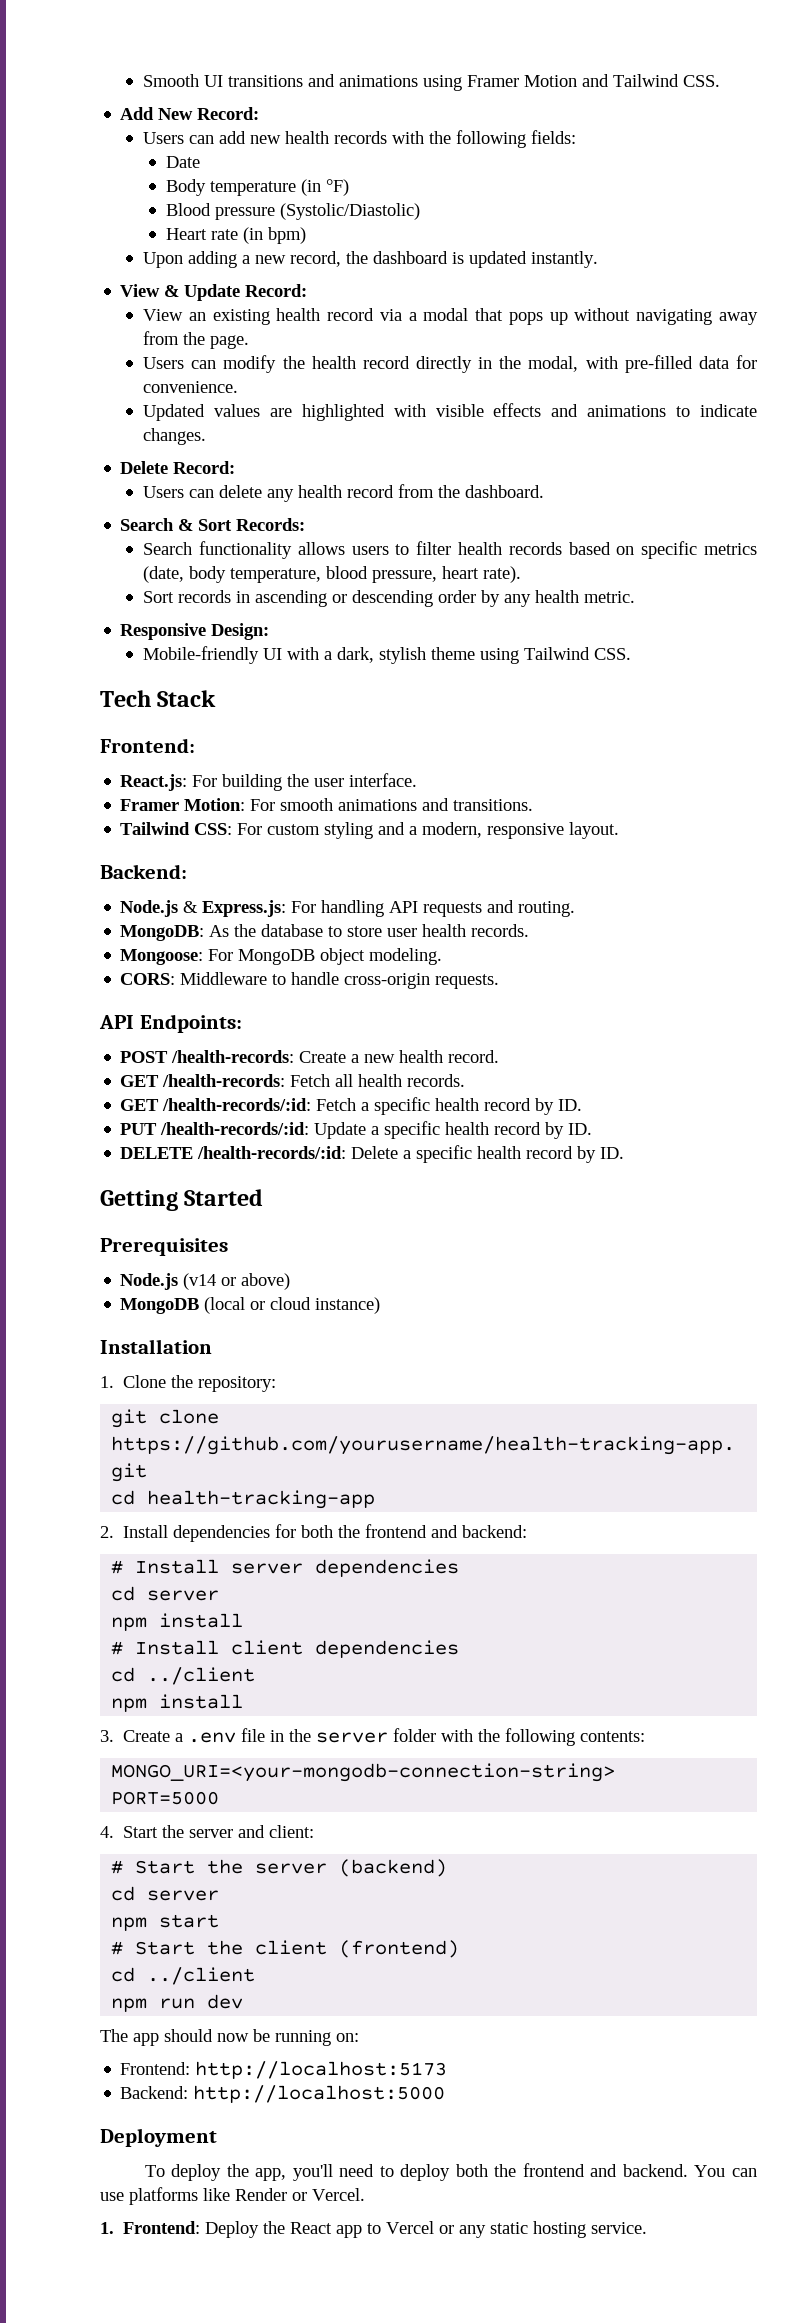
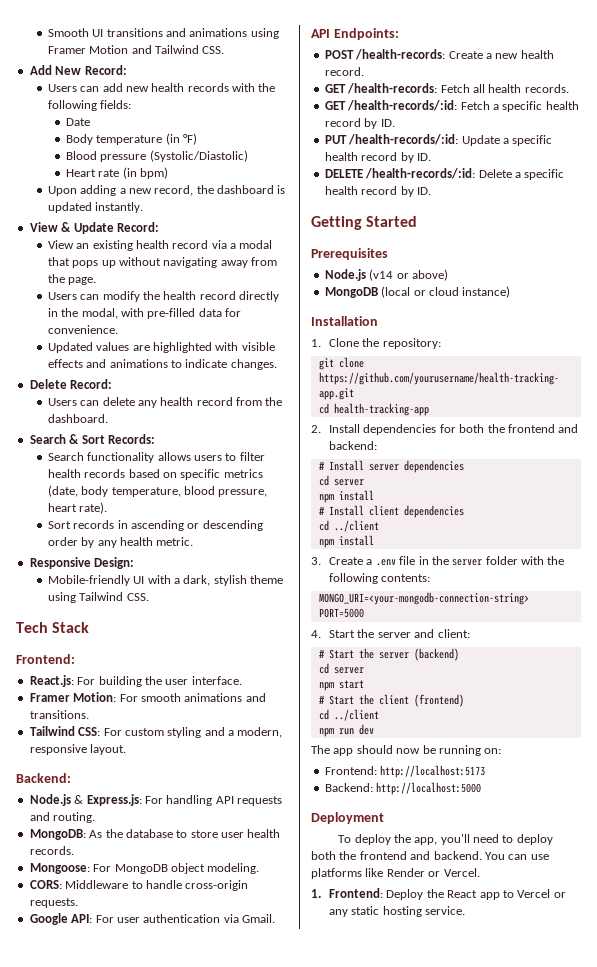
(500, 981) none -> [29,913,275,925] // Google API: For user authentication via Gmail.

